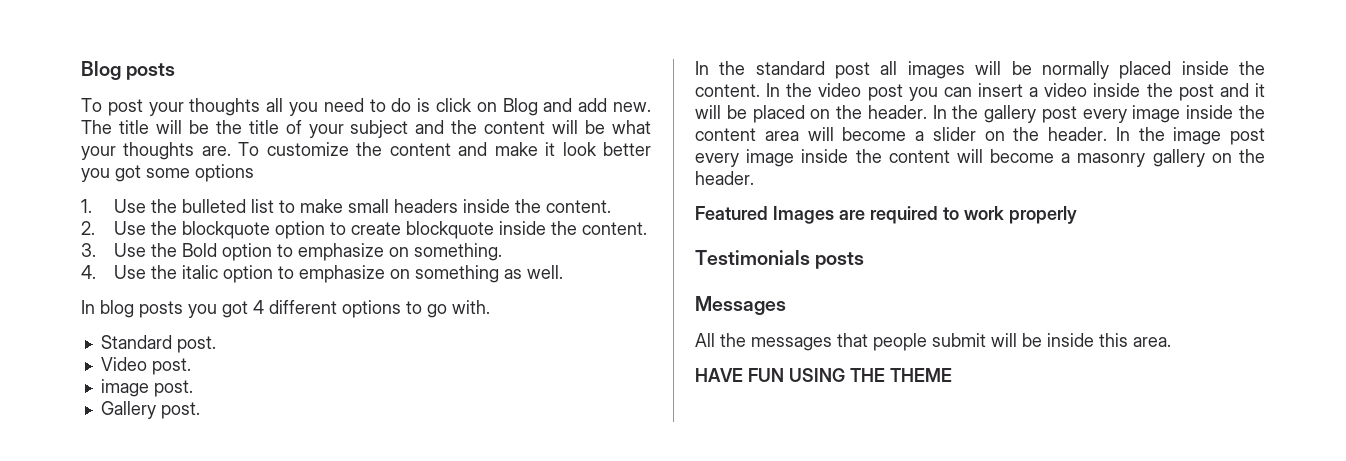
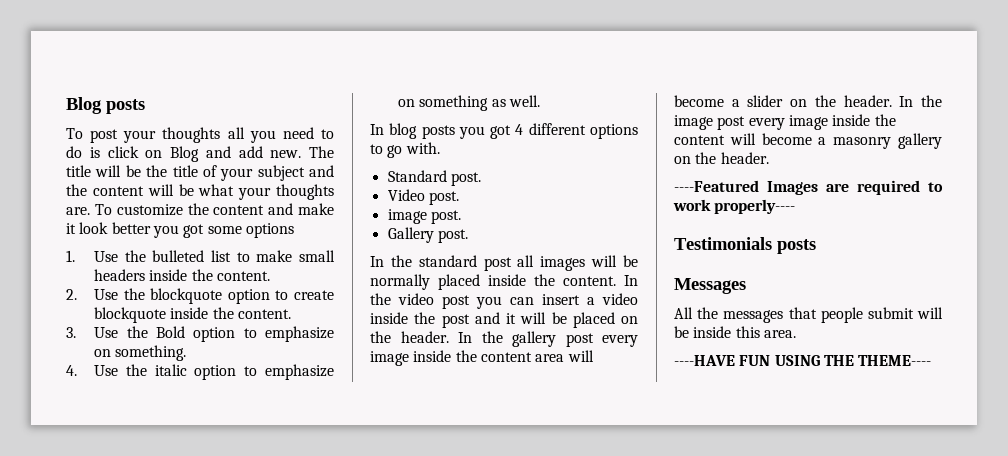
[695,206,768,220] Featured -> [674,180,759,192] ----Featured
[1009,206,1077,224] properly -> [714,199,796,214] properly----
[695,368,743,382] HAVE -> [674,355,735,366] ----HAVE
[890,368,952,382] THEME -> [858,355,932,366] THEME----

